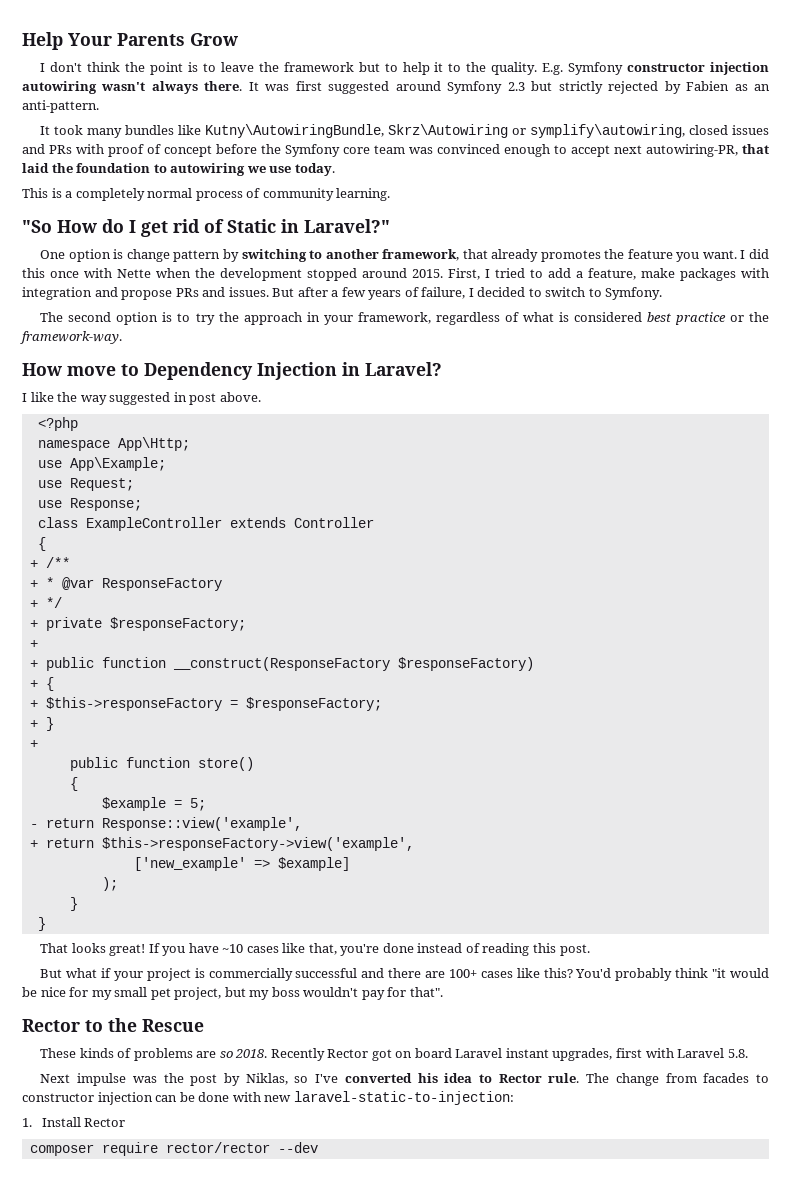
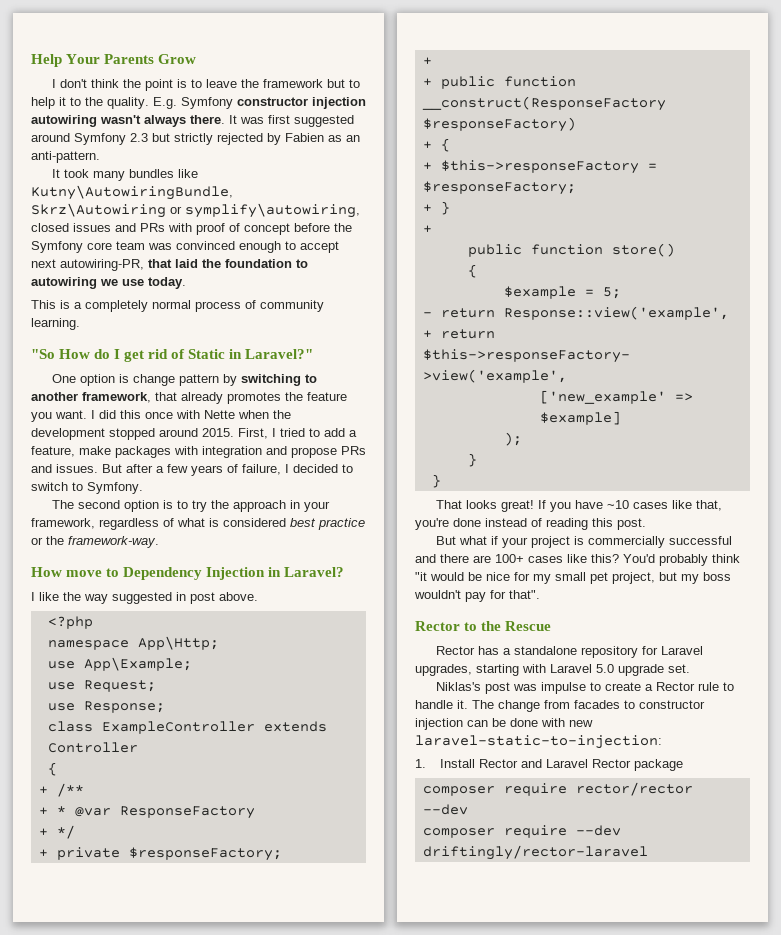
[40,1048,748,1061] [40,1073,580,1086] These kinds of problems are so 2018. Recently Rector got on board Laravel instant upgrades, first with Laravel 5.8. // Next impulse was the post by Niklas, so I've converted his idea to Rector rule. -> [435,646,703,658] [415,664,690,676] [435,682,734,694] [415,700,468,709] Rector has a standalone repository for Laravel upgrades, starting with Laravel 5.0 upgrade set. // Niklas's post was impulse to create a Rector rule to handle it.
(126, 1122) none -> [520,759,683,771] and Laravel Rector package
(318, 1147) none -> [422,825,621,838] [422,845,648,860] // composer require --dev driftingly/rector-laravel

